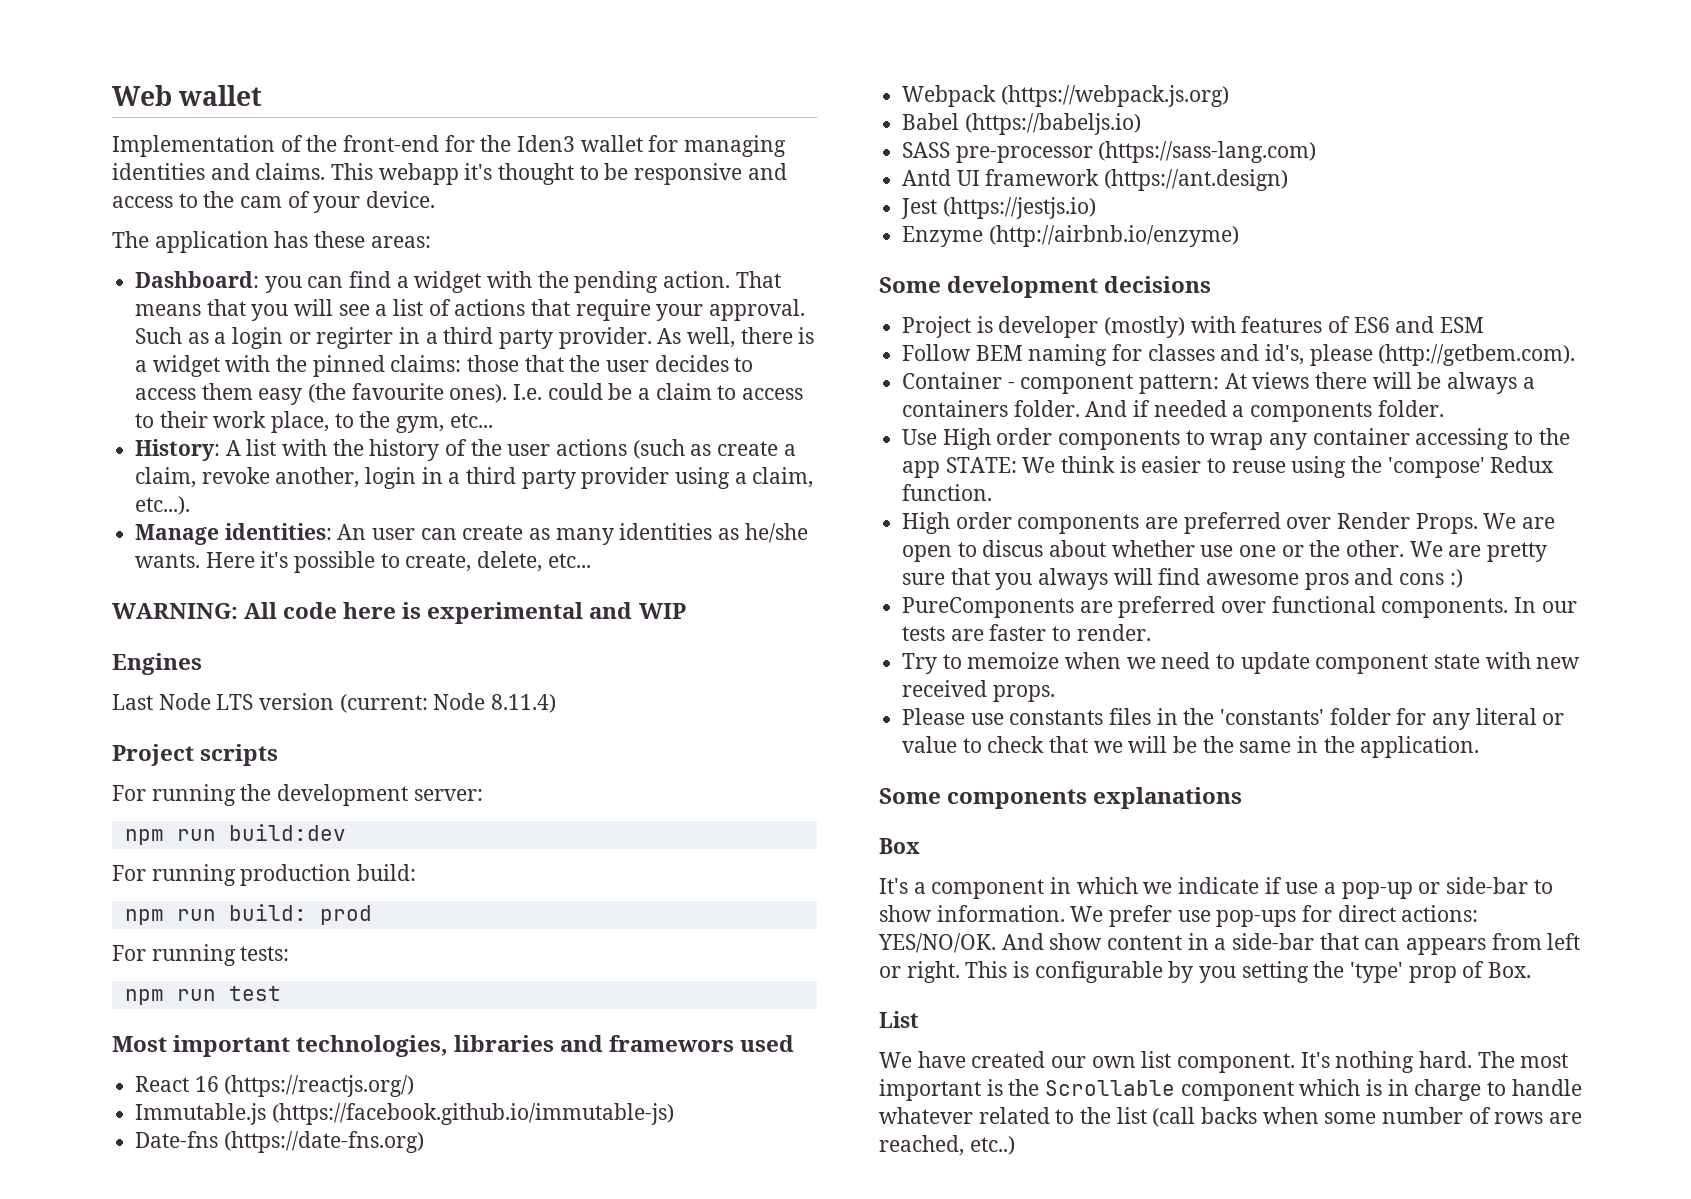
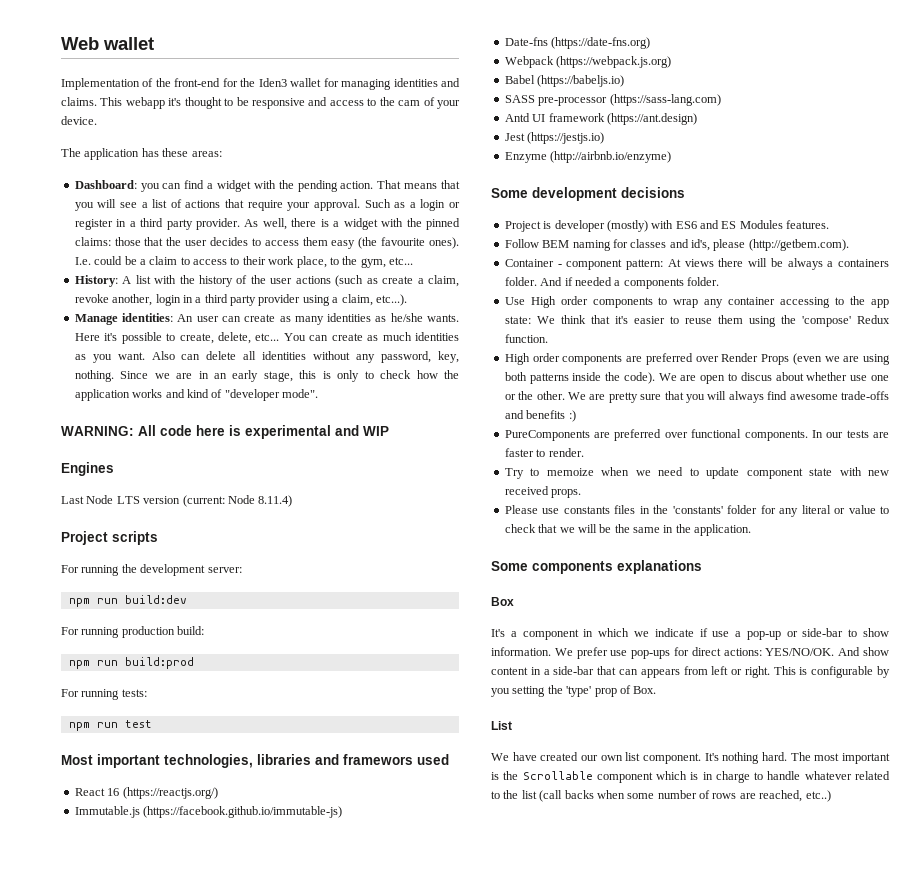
[316,327,394,349] regirter -> [74,219,113,230] register
(591, 560) none -> [283,332,459,341] [74,351,460,363] [74,370,459,382] [74,389,318,401] You can create as much identities as you want. Also can delete all identities without any password, key, nothing. Since we are in an early stage, this is only to check how the application works and kind of "developer mode".
[228,904,372,925] build: prod -> [124,657,194,669] build:prod
[1241,316,1485,333] features of ES6 and ESM -> [675,220,830,229] ES6 and ES Modules features.
[945,457,1017,473] STATE: -> [504,316,531,324] state:
[1119,456,1136,473] is -> [590,315,628,324] that it's
(1286, 467) none -> [717,315,743,324] them
[1415,513,1478,534] Props. -> [761,353,890,365] [504,372,655,384] Props (even we are using both patterns inside the code).
[1038,568,1445,590] always will find awesome pros and cons -> [707,391,889,403] [504,410,566,419] will always find awesome trade-offs and benefits

